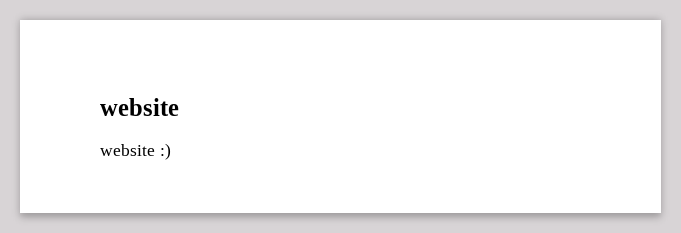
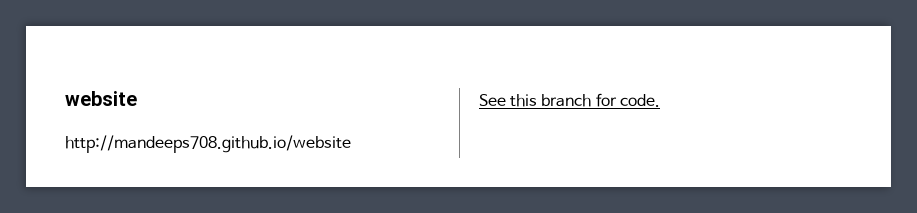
[100,143,171,160] website :) -> [65,135,351,153] [479,93,660,107] http://mandeeps708.github.io/website // See this branch for code.

